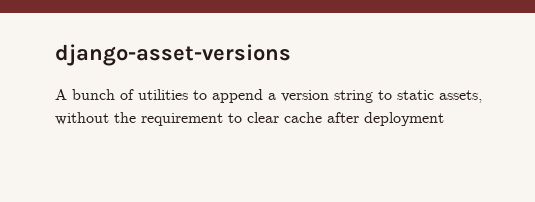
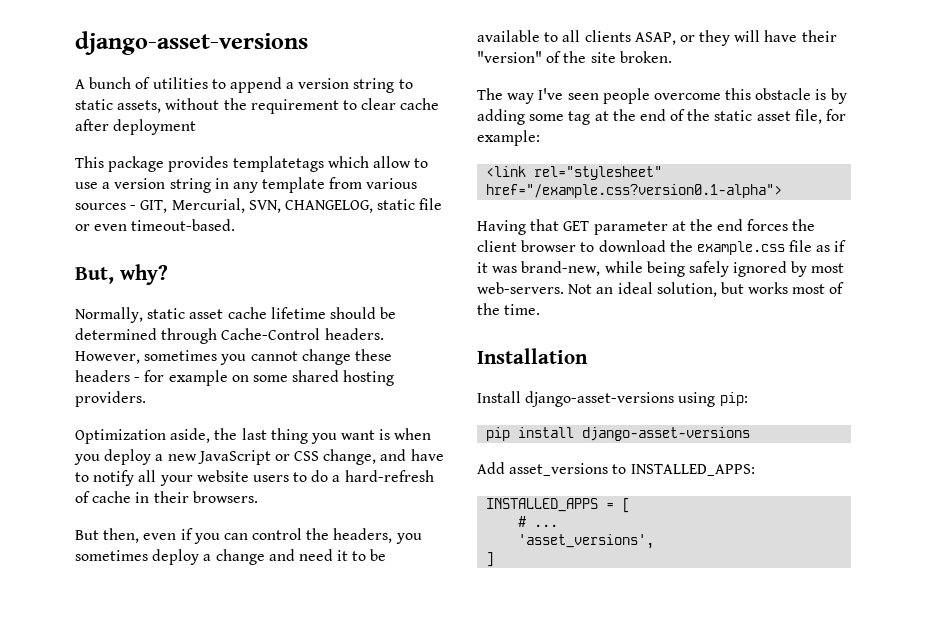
(444, 119) none -> [75,156,429,172] [75,177,418,193] [75,198,443,213] [75,219,236,231] [75,264,168,285] [75,307,397,323] [75,328,384,344] [75,349,392,365] [75,370,395,386] [75,391,146,407] [75,428,432,444] [74,449,444,465] [75,470,434,486] [75,491,258,503] [75,528,422,544] [75,549,387,565] [477,30,837,46] [477,51,672,63] [477,88,847,104] [477,109,847,125] [477,130,540,146] [486,166,663,180] [486,184,783,198] [477,219,816,235] [477,240,847,255] [477,261,845,277] [477,282,845,297] [477,303,541,315] [477,348,588,364] [477,391,748,407] [486,427,751,441] [477,462,755,476] [486,498,631,513] [518,516,559,527] [518,534,655,549] [486,552,495,567] // This package provides templatetags which allow to use a version string in any template from various sources - GIT, Mercurial, SVN, CHANGELOG, static file or even timeout-based. // But, why? // Normally, static asset cache lifetime should be determined through Cache-Control headers. However, sometimes you cannot change these headers - for example on some shared hosting providers. // Optimization aside, the last thing you want is when you deploy a new JavaScript or CSS change, and have to notify all your website users to do a hard-refresh of cache in their browsers. // But then, even if you can control the headers, you sometimes deploy a change and need it to be available to all clients ASAP, or they will have their "version" of the site broken. // The way I've seen people overcome this obstacle is by adding some tag at the end of the static asset file, for example: // <link rel="stylesheet" href="/example.css?version0.1-alpha"> // Having that GET parameter at the end forces the client browser to download the example.css file as if it was brand-new, while being safely ignored by most web-servers. Not an ideal solution, but works most of the time. // Installation // Install django-asset-versions using pip: // pip install django-asset-versions // Add asset_versions to INSTALLED_APPS: // INSTALLED_APPS = [ // # ... // 'asset_versions', // ]

